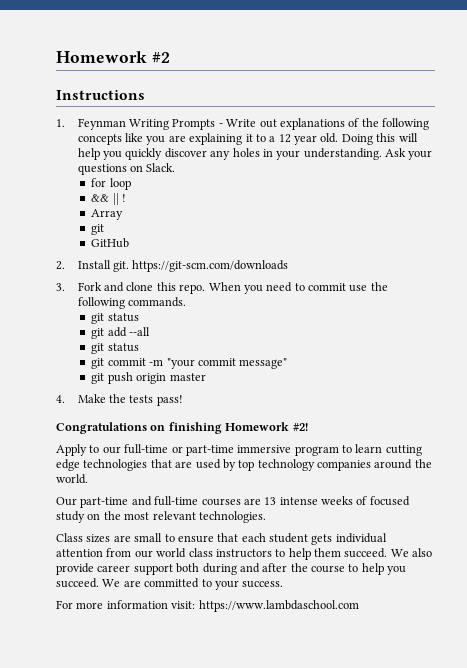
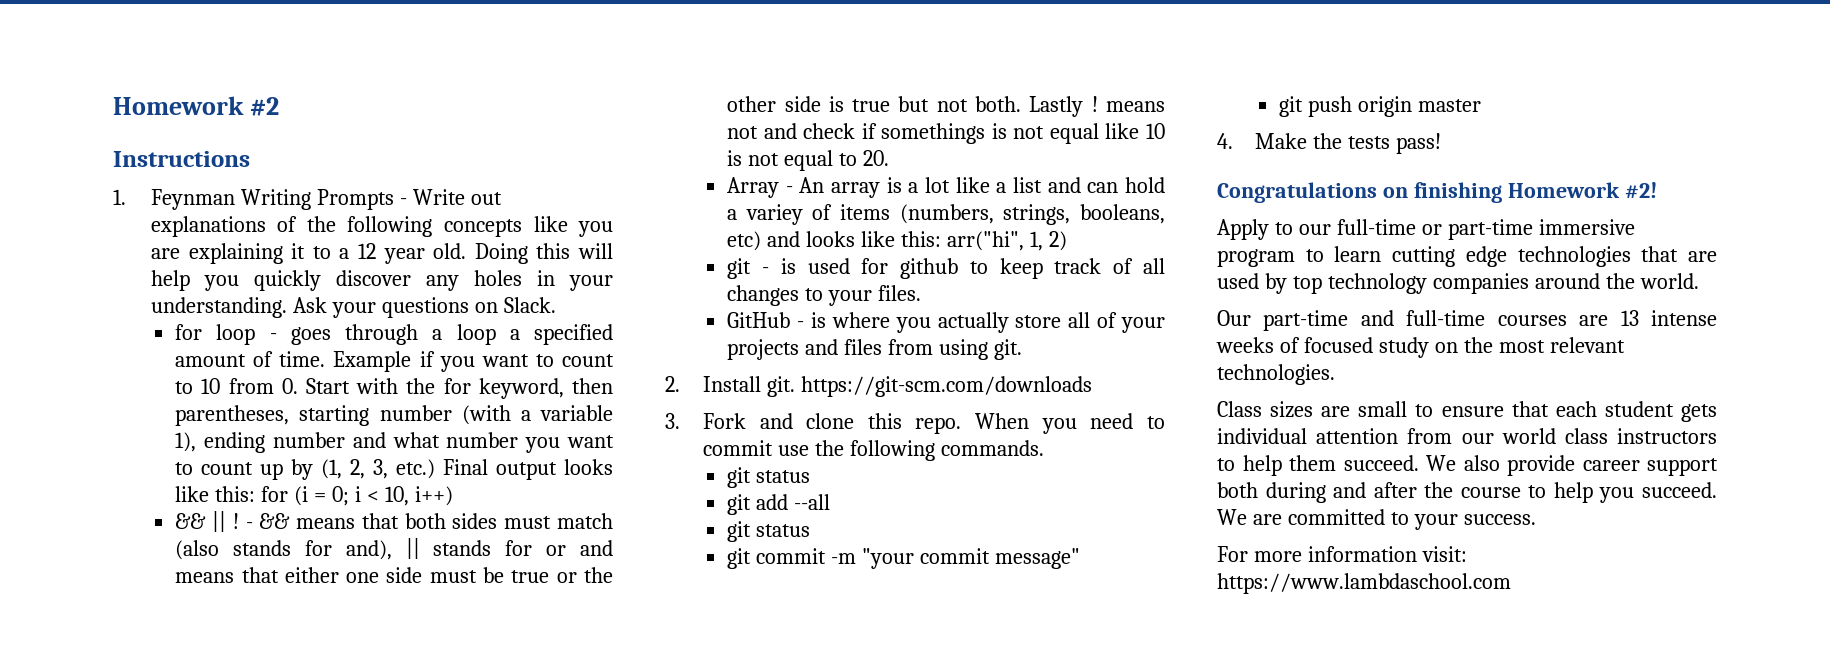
[91,193,127,205] [91,209,124,220] [91,224,105,235] [91,238,130,248] // && || ! // Array // git // GitHub -> [269,324,614,345] [175,351,615,372] [175,378,614,399] [175,405,613,426] [175,432,615,453] [175,459,613,480] [175,486,453,506] [175,511,614,532] [175,538,614,560] [175,567,613,583] [727,96,1165,117] [727,123,1165,144] [727,150,889,171] [727,177,1165,198] [727,204,1165,225] [727,231,1067,251] [727,258,1165,279] [727,285,922,306] [727,312,1165,333] [727,339,1022,360] - goes through a loop a specified amount of time. Example if you want to count to 10 from 0. Start with the for keyword, then parentheses, starting number (with a variable 1), ending number and what number you want to count up by (1, 2, 3, etc.) Final output looks like this: for (i = 0; i < 10, i++) // && || ! - && means that both sides must match (also stands for and), || stands for or and means that either one side must be true or the other side is true but not both. Lastly ! means not and check if somethings is not equal like 10 is not equal to 20. // Array - An array is a lot like a list and can hold a variey of items (numbers, strings, booleans, etc) and looks like this: arr("hi", 1, 2) // git - is used for github to keep track of all changes to your files. // GitHub - is where you actually store all of your projects and files from using git.

